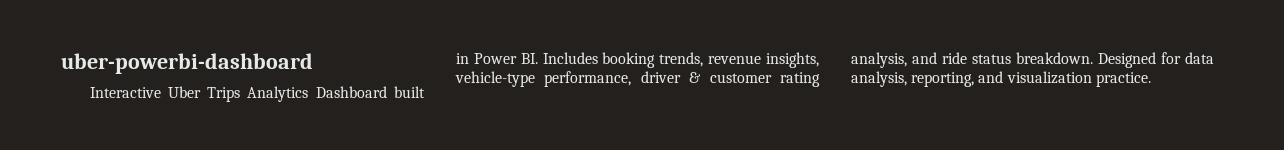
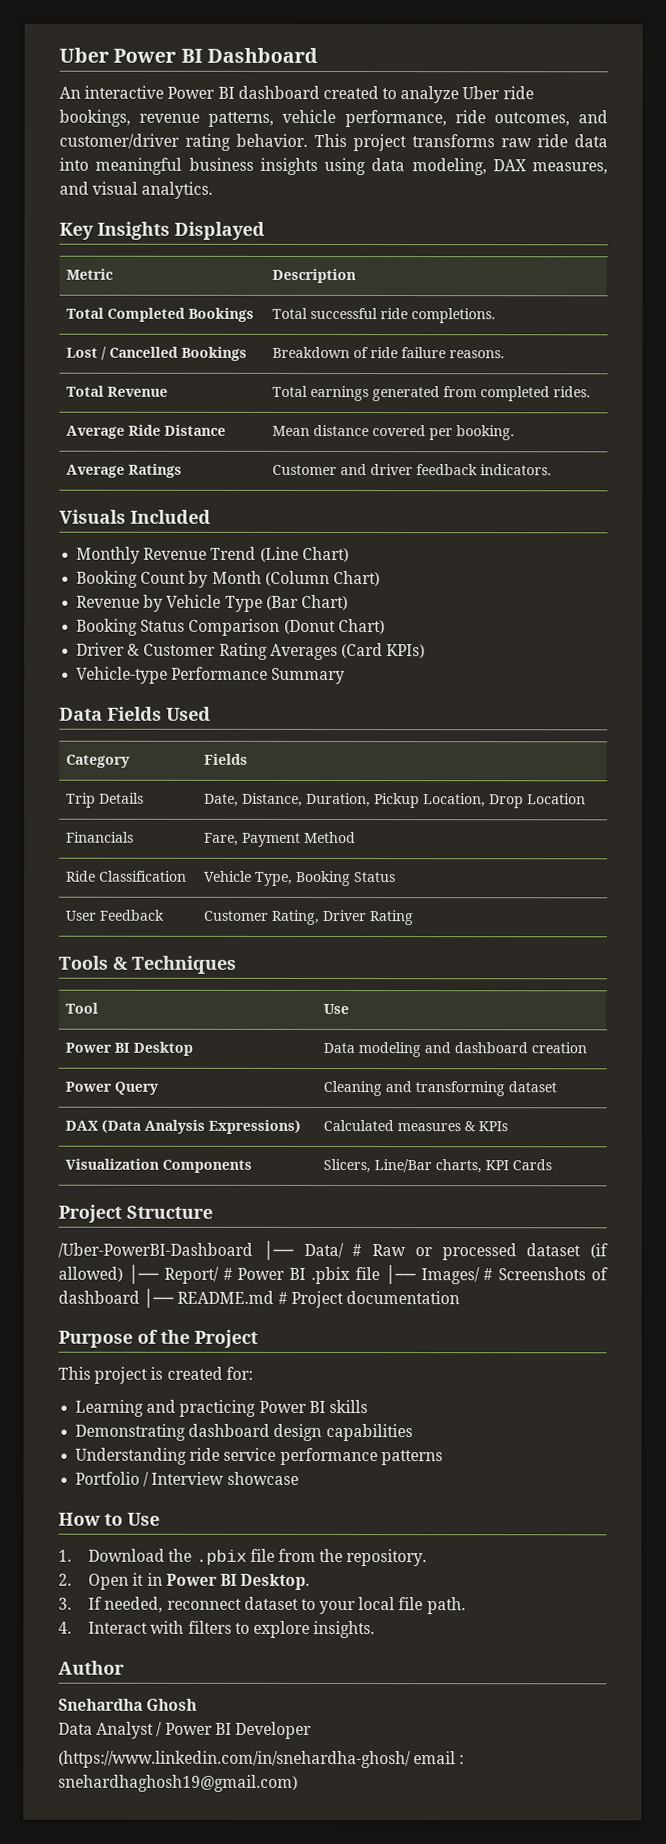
[61,53,313,74] [89,86,425,102] [456,52,819,68] [455,71,820,87] [851,52,1214,68] [851,71,1151,87] uber-powerbi-dashboard // Interactive Uber Trips Analytics Dashboard built in Power BI. Includes booking trends, revenue insights, vehicle-type performance, driver & customer rating analysis, and ride status breakdown. Designed for data analysis, reporting, and visualization practice. -> [59,47,318,63] [59,85,534,104] [59,109,608,128] [59,133,608,152] [59,157,608,176] [59,181,214,199] [59,221,265,240] [66,268,114,280] [272,268,357,284] [66,307,255,322] [272,307,497,324] [66,346,248,361] [272,346,506,359] [66,385,169,397] [272,385,592,402] [66,424,227,439] [272,424,516,441] [66,463,183,478] [272,464,553,476] [59,509,211,524] [76,546,349,564] [76,570,380,588] [76,594,348,612] [76,618,385,636] [76,642,426,661] [76,666,346,685] [59,706,211,721] [66,754,132,768] [204,753,249,765] [66,792,145,808] [204,792,587,809] [66,831,135,843] [204,831,357,847] [66,870,188,882] [204,870,397,887] [66,909,166,921] [204,909,415,926] [58,955,236,974] [65,1002,99,1014] [323,1003,350,1015] [65,1041,194,1056] [323,1042,588,1058] [65,1081,160,1095] [323,1080,558,1097] [65,1119,302,1134] [323,1119,509,1132] [65,1158,253,1173] [323,1158,553,1174] [58,1204,213,1223] [58,1239,608,1261] [58,1263,608,1285] [58,1287,460,1309] [58,1329,258,1348] [58,1366,253,1384] [75,1399,368,1417] [75,1423,413,1442] [75,1447,443,1466] [75,1471,299,1487] [58,1512,160,1526] [58,1548,428,1567] [58,1572,311,1590] [58,1596,466,1615] [58,1620,376,1639] [58,1660,125,1675] [58,1698,198,1711] [58,1721,312,1739] [58,1750,465,1769] [58,1774,298,1792] Uber Power BI Dashboard // An interactive Power BI dashboard created to analyze Uber ride bookings, revenue patterns, vehicle performance, ride outcomes, and customer/driver rating behavior. This project transforms raw ride data into meaningful business insights using data modeling, DAX measures, and visual analytics. // Key Insights Displayed // Metric | Description // Total Completed Bookings | Total successful ride completions. // Lost / Cancelled Bookings | Breakdown of ride failure reasons. // Total Revenue | Total earnings generated from completed rides. // Average Ride Distance | Mean distance covered per booking. // Average Ratings | Customer and driver feedback indicators. // Visuals Included // Monthly Revenue Trend (Line Chart) // Booking Count by Month (Column Chart) // Revenue by Vehicle Type (Bar Chart) // Booking Status Comparison (Donut Chart) // Driver & Customer Rating Averages (Card KPIs) // Vehicle-type Performance Summary // Data Fields Used // Category | Fields // Trip Details | Date, Distance, Duration, Pickup Location, Drop Location // Financials | Fare, Payment Method // Ride Classification | Vehicle Type, Booking Status // User Feedback | Customer Rating, Driver Rating // Tools & Techniques // Tool | Use // Power BI Desktop | Data modeling and dashboard creation // Power Query | Cleaning and transforming dataset // DAX (Data Analysis Expressions) | Calculated measures & KPIs // Visualization Components | Slicers, Line/Bar charts, KPI Cards // Project Structure // /Uber-PowerBI-Dashboard │── Data/ # Raw or processed dataset (if allowed) │── Report/ # Power BI .pbix file │── Images/ # Screenshots of dashboard │── README.md # Project documentation // Purpose of the Project // This project is created for: // Learning and practicing Power BI skills // Demonstrating dashboard design capabilities // Understanding ride service performance patterns // Portfolio / Interview showcase // How to Use // 1. Download the .pbix file from the repository. // 2. Open it in Power BI Desktop. // 3. If needed, reconnect dataset to your local file path. // 4. Interact with filters to explore insights. // Author // Snehardha Ghosh // Data Analyst / Power BI Developer // (https://www.linkedin.com/in/snehardha-ghosh/ email : snehardhaghosh19@gmail.com)

